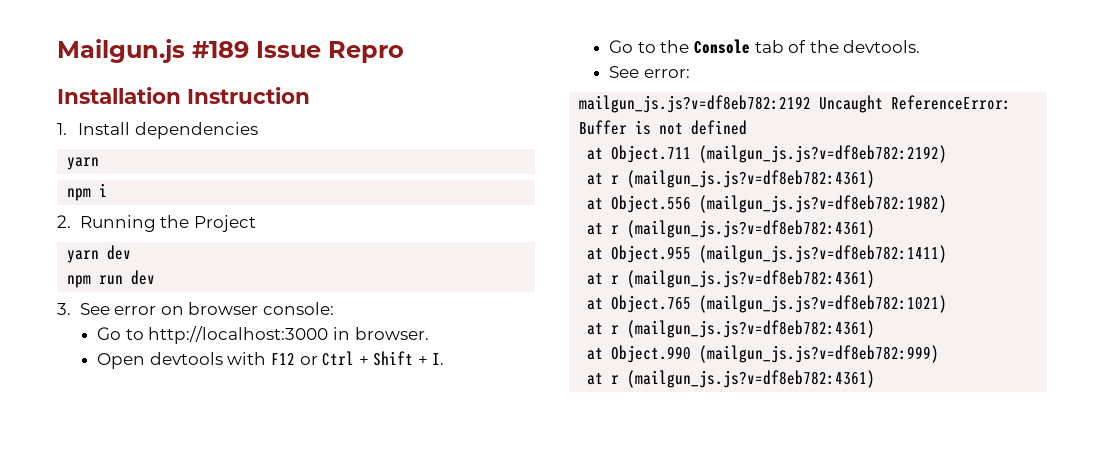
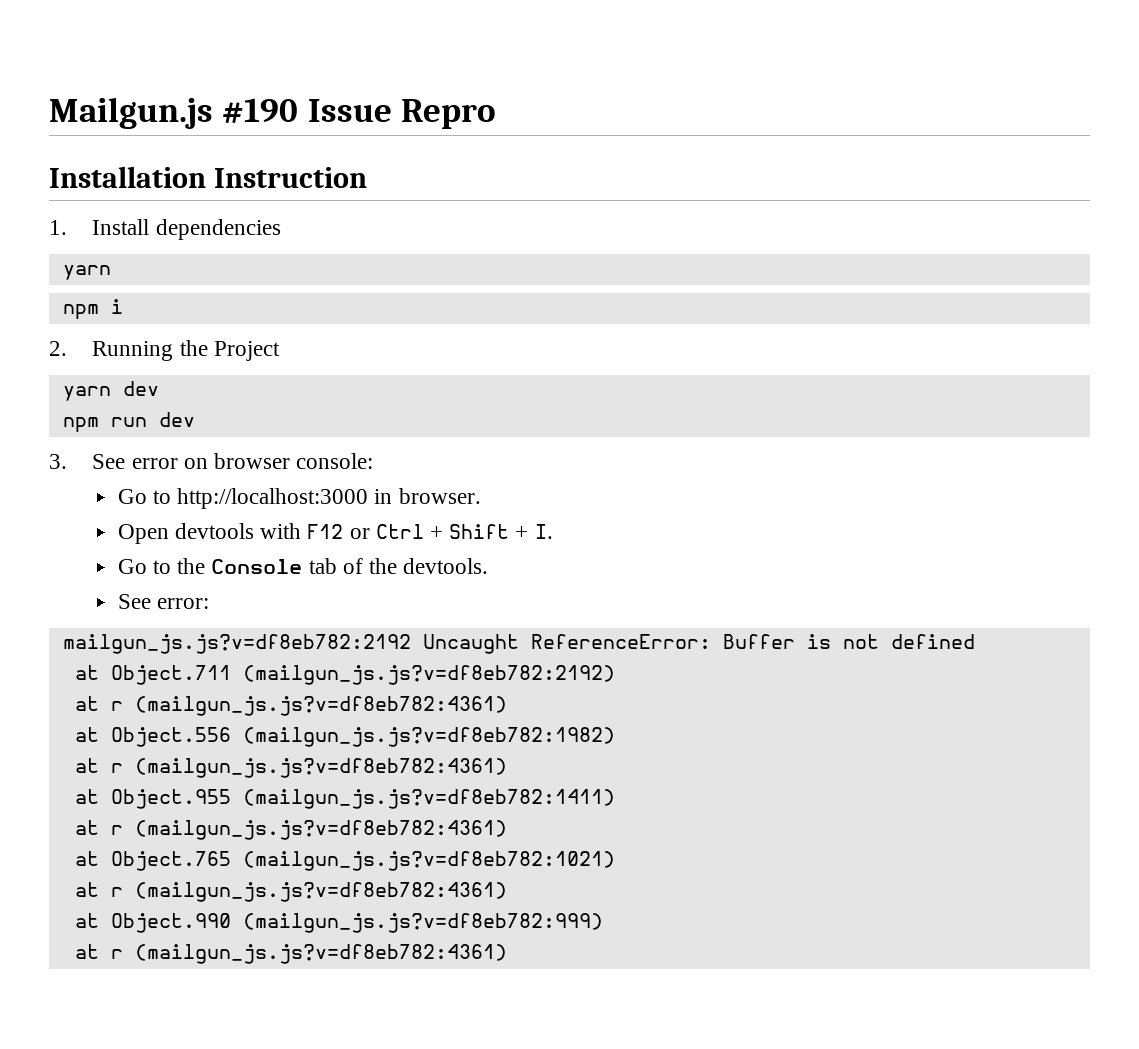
[192,41,249,58] #189 -> [222,98,299,124] #190

